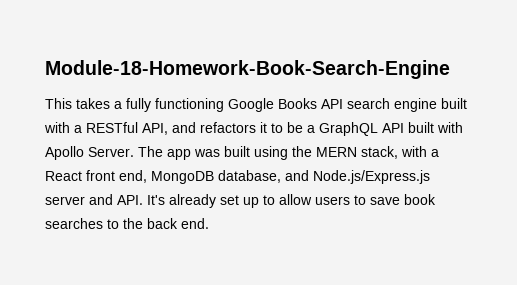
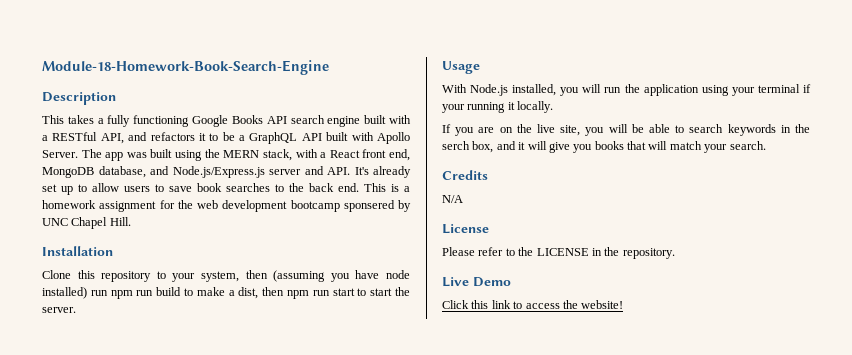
(450, 69) none -> [42,92,116,105] // Description
(209, 223) none -> [364,183,410,192] [42,200,411,212] [42,217,131,229] [42,246,113,256] [42,270,411,282] [42,287,411,299] [42,307,76,313] [442,61,480,74] [442,84,811,96] [442,101,554,113] [442,124,810,136] [442,141,766,153] [442,170,488,180] [442,195,463,203] [442,224,489,234] [442,247,675,259] [442,277,511,287] [442,300,624,309] This is a homework assignment for the web development bootcamp sponsered by UNC Chapel Hill. // Installation // Clone this repository to your system, then (assuming you have node installed) run npm run build to make a dist, then npm run start to start the server. // Usage // With Node.js installed, you will run the application using your terminal if your running it locally. // If you are on the live site, you will be able to search keywords in the serch box, and it will give you books that will match your search. // Credits // N/A // License // Please refer to the LICENSE in the repository. // Live Demo // Click this link to access the website!

